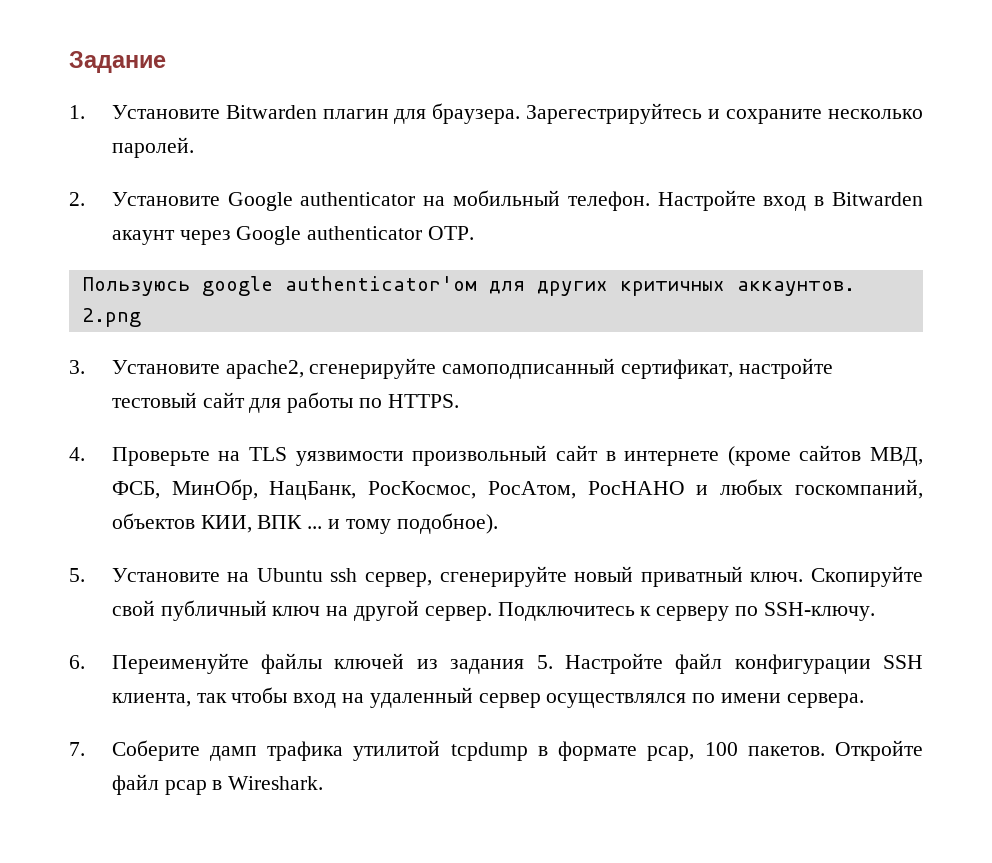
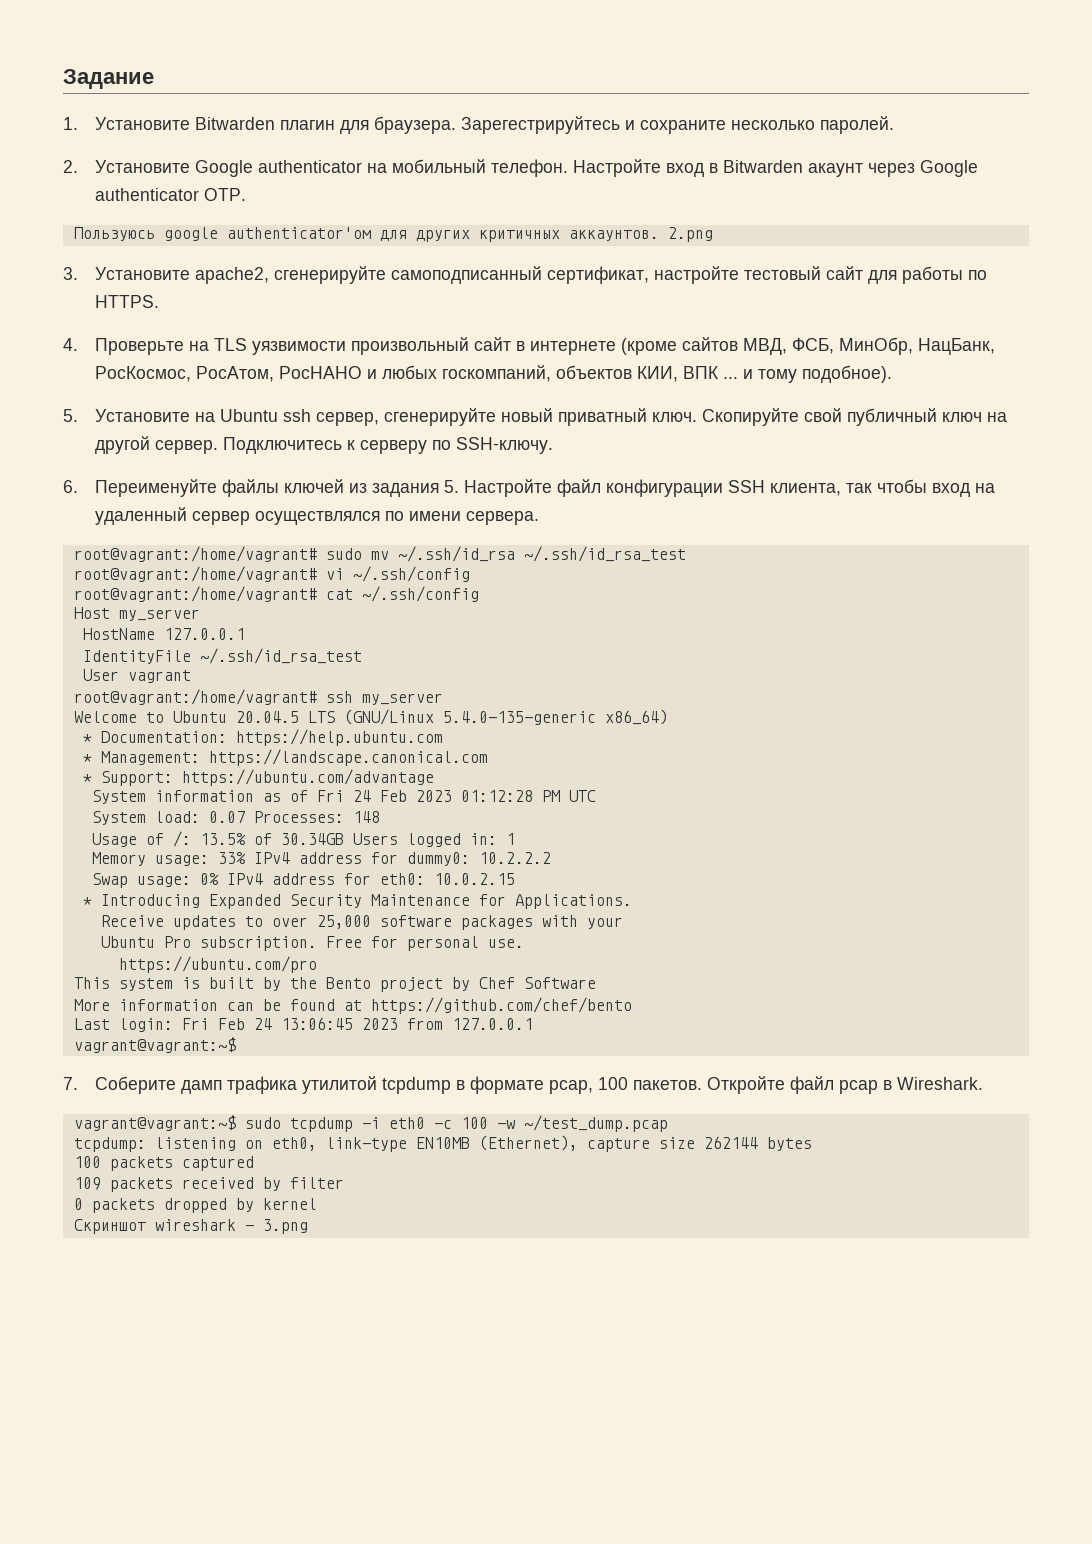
(864, 700) none -> [73,546,686,562] [73,566,470,582] [73,586,479,602] [73,607,200,621] [82,628,245,640] [82,648,362,664] [82,669,191,683] [73,689,443,705] [73,709,668,725] [82,729,443,746] [82,749,488,766] [82,769,434,786] [91,790,596,804] [91,811,380,825] [91,831,515,847] [91,852,551,866] [91,873,515,888] [82,894,632,909] [100,915,623,930] [100,936,524,951] [118,956,317,973] [73,977,596,992] [73,997,632,1014] [73,1017,533,1032] [73,1037,236,1053] // root@vagrant:/home/vagrant# sudo mv ~/.ssh/id_rsa ~/.ssh/id_rsa_test // root@vagrant:/home/vagrant# vi ~/.ssh/config // root@vagrant:/home/vagrant# cat ~/.ssh/config // Host my_server // HostName 127.0.0.1 // IdentityFile ~/.ssh/id_rsa_test // User vagrant // root@vagrant:/home/vagrant# ssh my_server // Welcome to Ubuntu 20.04.5 LTS (GNU/Linux 5.4.0-135-generic x86_64) // * Documentation: https://help.ubuntu.com // * Management: https://landscape.canonical.com // * Support: https://ubuntu.com/advantage // System information as of Fri 24 Feb 2023 01:12:28 PM UTC // System load: 0.07 Processes: 148 // Usage of /: 13.5% of 30.34GB Users logged in: 1 // Memory usage: 33% IPv4 address for dummy0: 10.2.2.2 // Swap usage: 0% IPv4 address for eth0: 10.0.2.15 // * Introducing Expanded Security Maintenance for Applications. // Receive updates to over 25,000 software packages with your // Ubuntu Pro subscription. Free for personal use. // https://ubuntu.com/pro // This system is built by the Bento project by Chef Software // More information can be found at https://github.com/chef/bento // Last login: Fri Feb 24 13:06:45 2023 from 127.0.0.1 // vagrant@vagrant:~$
(324, 783) none -> [73,1115,668,1132] [73,1135,812,1152] [73,1156,254,1171] [73,1177,344,1192] [73,1198,317,1213] [73,1219,308,1234] // vagrant@vagrant:~$ sudo tcpdump -i eth0 -c 100 -w ~/test_dump.pcap // tcpdump: listening on eth0, link-type EN10MB (Ethernet), capture size 262144 bytes // 100 packets captured // 109 packets received by filter // 0 packets dropped by kernel // Скриншот wireshark - 3.png

